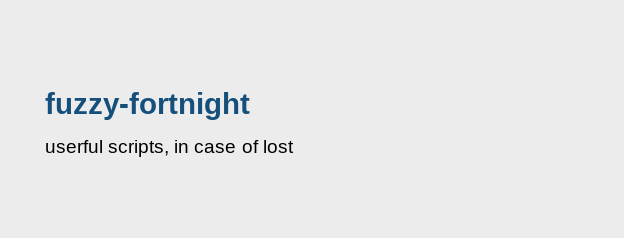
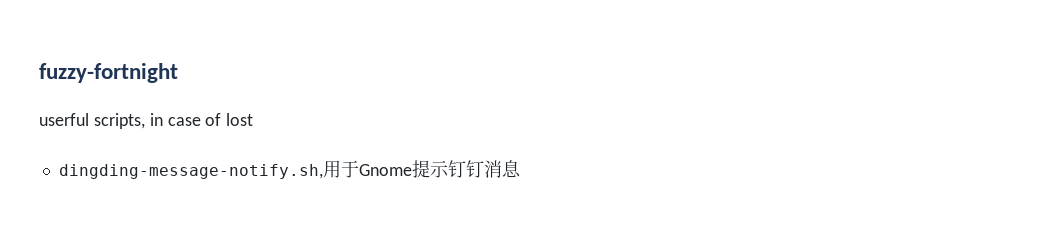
(294, 146) none -> [58,160,521,179] // dingding-message-notify.sh,用于Gnome提示钉钉消息

